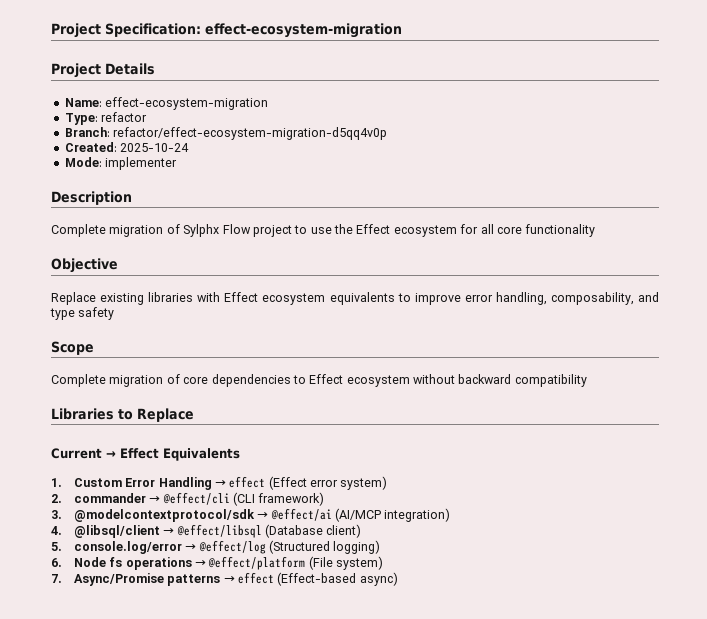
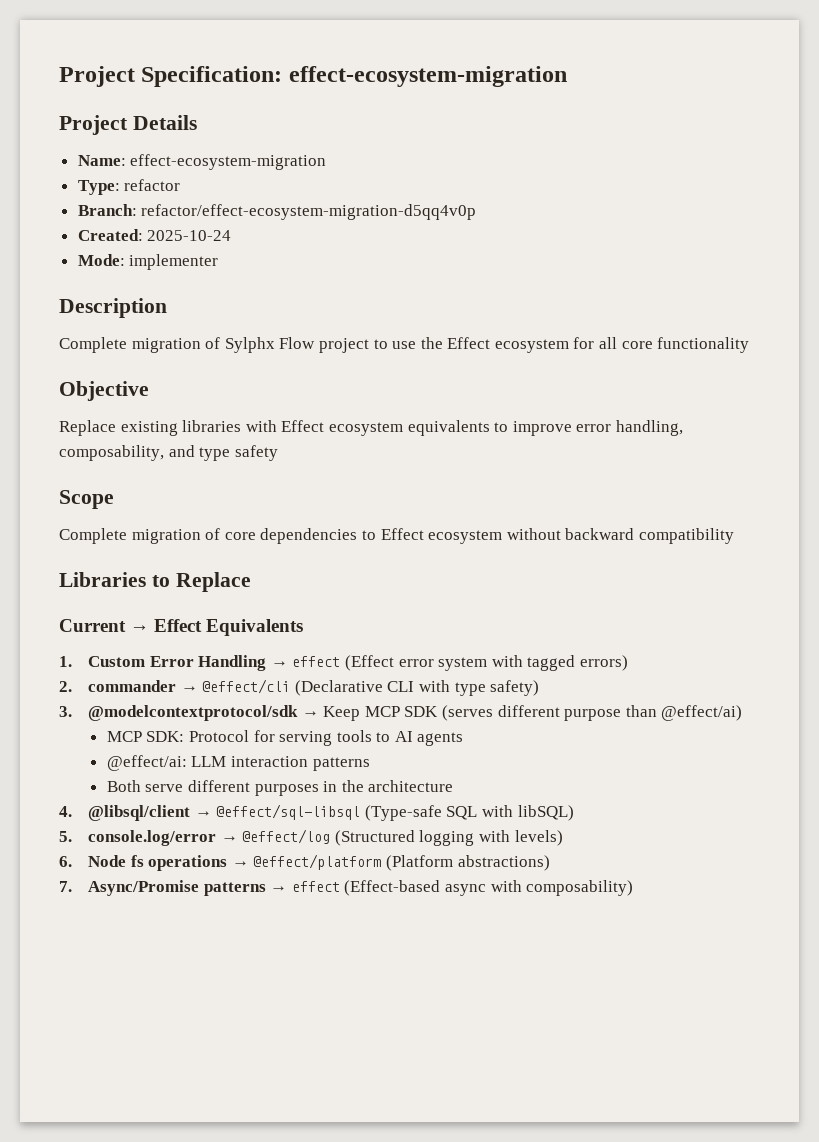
[340,476,388,490] system) -> [438,655,628,671] system with tagged errors)
[232,492,325,506] [51,508,451,522] [51,524,362,538] (CLI framework) // 3. @modelcontextprotocol/sdk → @effect/ai (AI/MCP integration) // 4. @libsql/client → @effect/libsql (Database client) -> [294,680,540,696] [59,705,743,721] [106,730,464,746] [106,755,370,771] [106,780,454,796] [59,804,574,821] (Declarative CLI with type safety) // 3. @modelcontextprotocol/sdk → Keep MCP SDK (serves different purpose than @effect/ai) // MCP SDK: Protocol for serving tools to AI agents // @effect/ai: LLM interaction patterns // Both serve different purposes in the architecture // 4. @libsql/client → @effect/sql-libsql (Type-safe SQL with libSQL)
[333,540,381,554] logging) -> [419,830,563,846] logging with levels)
[308,556,384,570] (File system) -> [386,855,550,871] (Platform abstractions)
[359,572,398,586] async) -> [445,880,634,896] async with composability)

